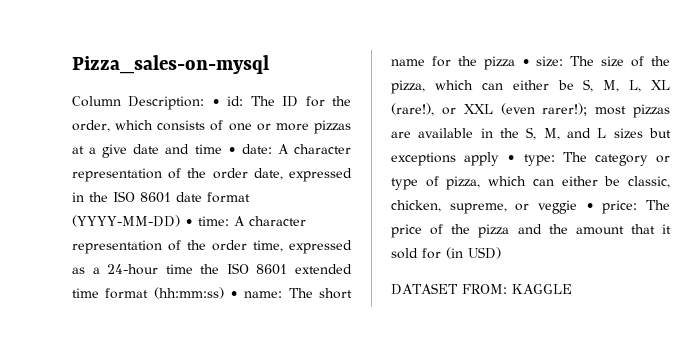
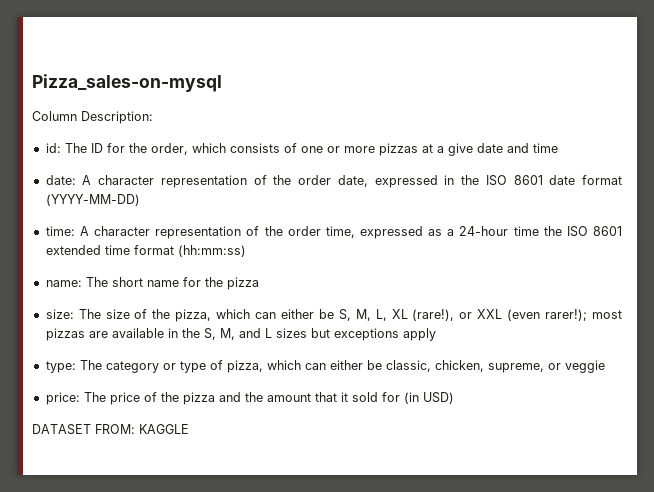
[211,99,220,106] • -> (153, 117) //
[227,147,236,154] • -> (558, 148) //
[185,219,193,226] • -> (140, 200) //
[230,291,239,298] • -> (246, 251) //
[521,59,530,66] • -> (259, 283) //
[507,155,516,162] • -> (436, 334) //
[585,203,594,210] • -> (605, 366) //

